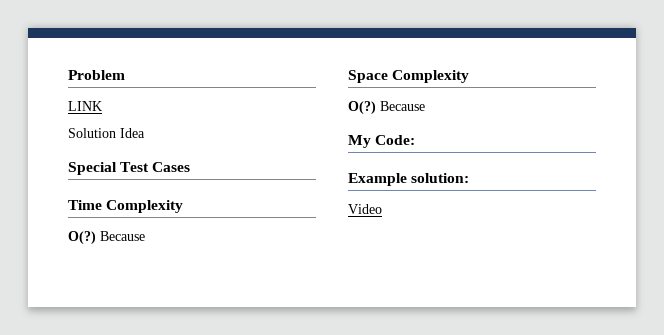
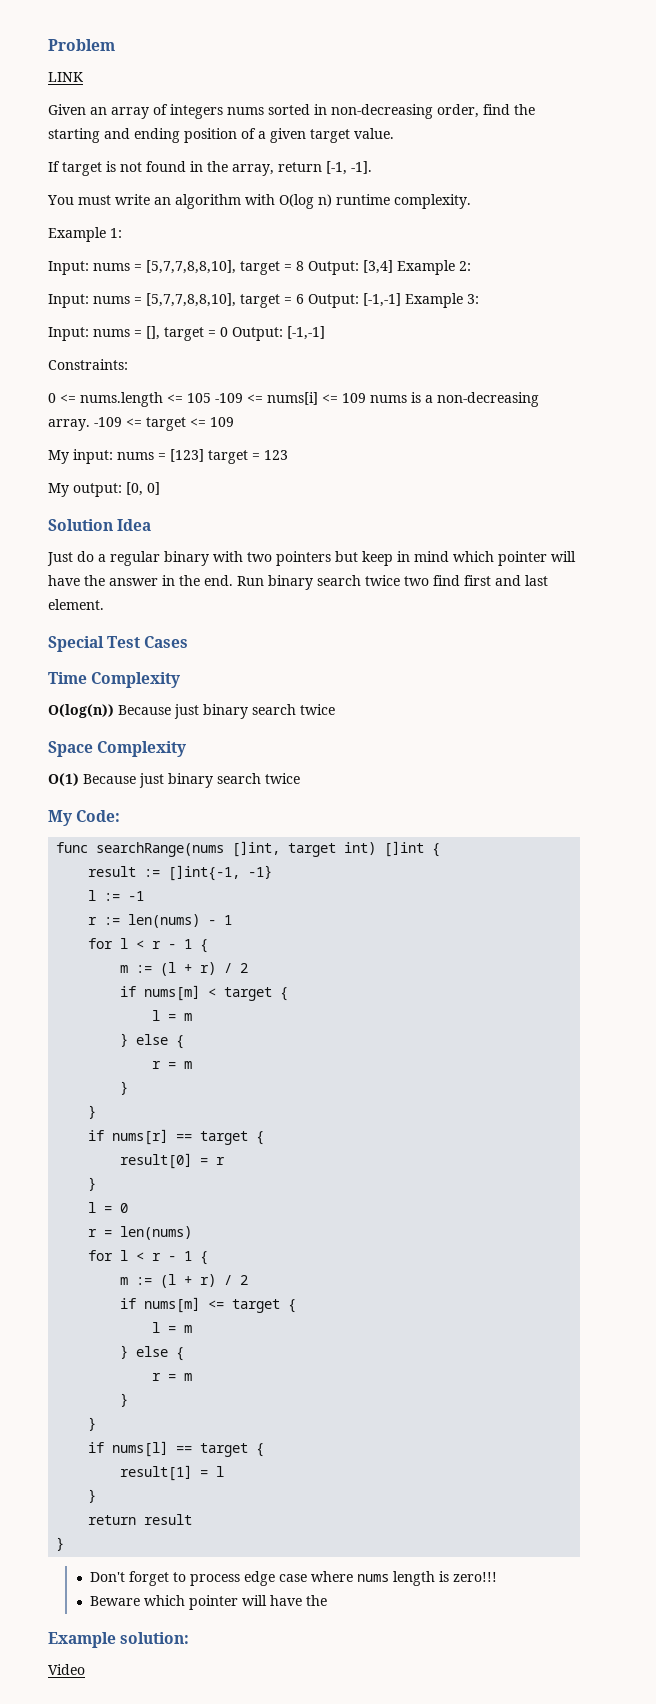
[68,128,145,138] Solution Idea -> [48,104,535,119] [48,128,394,143] [48,161,372,176] [47,194,471,209] [48,227,122,242] [48,260,471,275] [48,293,479,308] [48,326,325,341] [48,359,128,370] [48,392,539,407] [48,417,234,431] [48,449,288,464] [48,482,160,497] [48,519,152,531] [47,551,576,566] [48,575,548,590] [48,599,104,610] Given an array of integers nums sorted in non-decreasing order, find the starting and ending position of a given target value. // If target is not found in the array, return [-1, -1]. // You must write an algorithm with O(log n) runtime complexity. // Example 1: // Input: nums = [5,7,7,8,8,10], target = 8 Output: [3,4] Example 2: // Input: nums = [5,7,7,8,8,10], target = 6 Output: [-1,-1] Example 3: // Input: nums = [], target = 0 Output: [-1,-1] // Constraints: // 0 <= nums.length <= 105 -109 <= nums[i] <= 109 nums is a non-decreasing array. -109 <= target <= 109 // My input: nums = [123] target = 123 // My output: [0, 0] // Solution Idea // Just do a regular binary with two pointers but keep in mind which pointer will have the answer in the end. Run binary search twice two find first and last element.
[68,231,145,244] O(?) Because -> [48,704,335,719] O(log(n)) Because just binary search twice
[348,101,425,114] [348,135,416,148] O(?) Because // My Code: -> [48,773,300,788] [48,810,121,826] [56,841,441,857] [88,865,273,881] [88,890,145,901] [88,914,233,928] [88,938,209,953] [120,962,249,976] [120,985,289,1001] [152,1010,193,1021] [120,1033,185,1049] [152,1061,193,1069] [120,1081,129,1095] [88,1105,97,1119] [88,1129,265,1145] [120,1153,226,1169] [88,1177,97,1191] [88,1202,129,1213] [88,1226,193,1240] [88,1250,209,1265] [120,1274,249,1288] [120,1297,297,1313] [152,1322,193,1333] [120,1345,185,1361] [152,1373,193,1381] [120,1393,129,1407] [88,1417,97,1431] [88,1441,265,1457] [120,1465,225,1481] [88,1489,97,1503] [88,1514,193,1525] [56,1537,65,1551] [89,1571,497,1586] [89,1595,327,1610] O(1) Because just binary search twice // My Code: // func searchRange(nums []int, target int) []int { // result := []int{-1, -1} // l := -1 // r := len(nums) - 1 // for l < r - 1 { // m := (l + r) / 2 // if nums[m] < target { // l = m // } else { // r = m // } // } // if nums[r] == target { // result[0] = r // } // l = 0 // r = len(nums) // for l < r - 1 { // m := (l + r) / 2 // if nums[m] <= target { // l = m // } else { // r = m // } // } // if nums[l] == target { // result[1] = l // } // return result // } // Don't forget to process edge case where nums length is zero!!! // Beware which pointer will have the

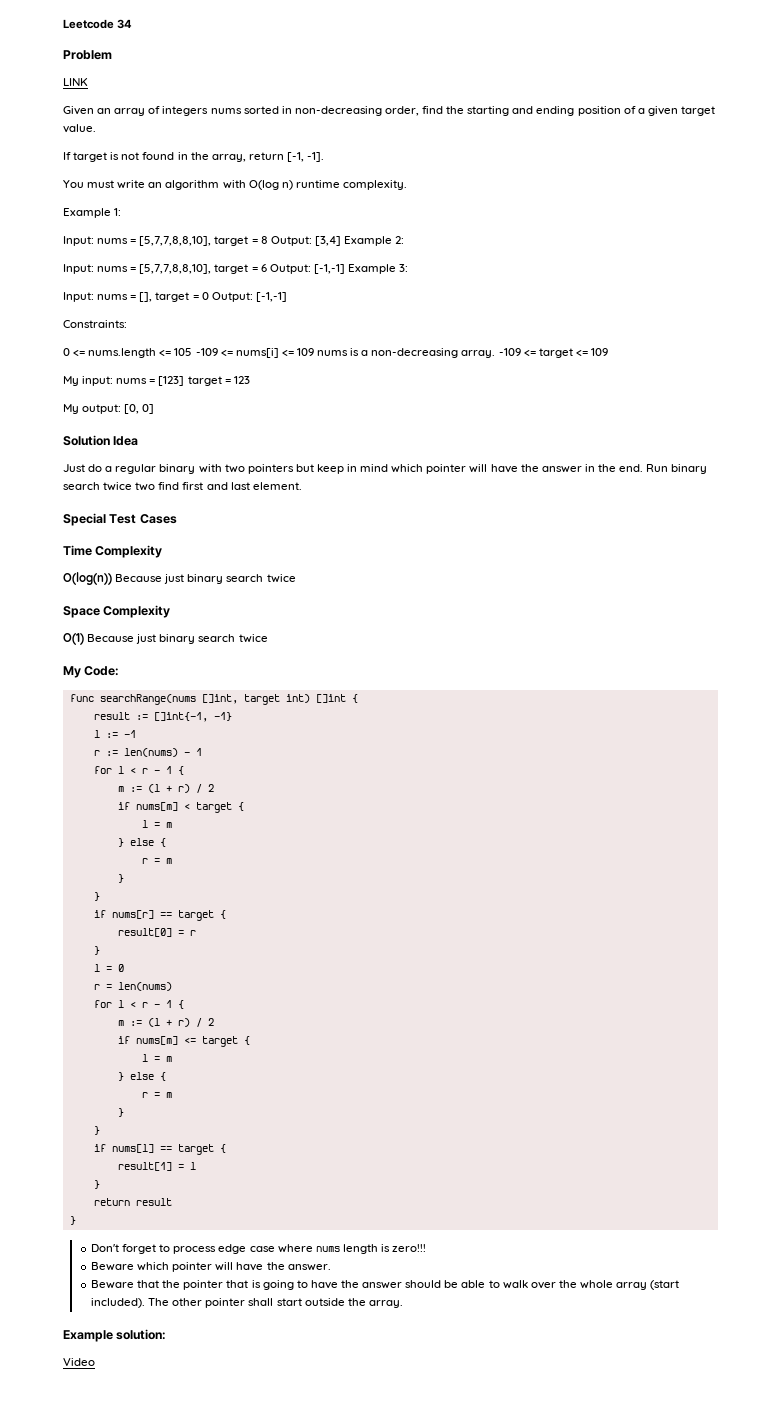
(48, 45) none -> [63,19,133,29] Leetcode 34 //
(327, 1600) none -> [287,1264,331,1271] [91,1280,680,1290] [91,1298,403,1308] answer. // Beware that the pointer that is going to have the answer should be able to walk over the whole array (start included). The other pointer shall start outside the array.

